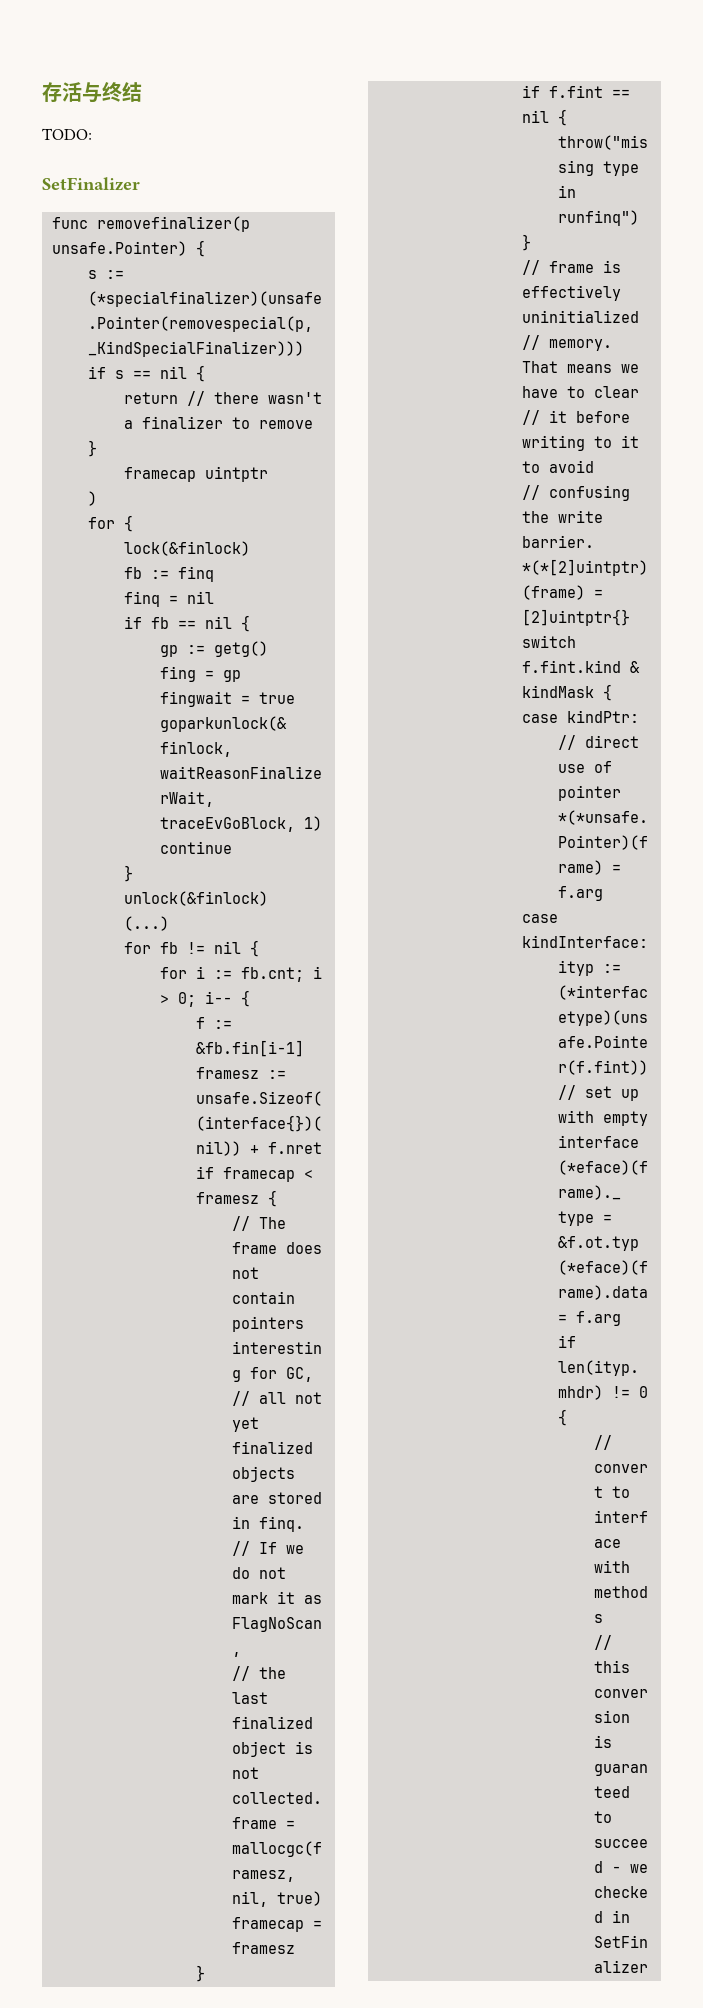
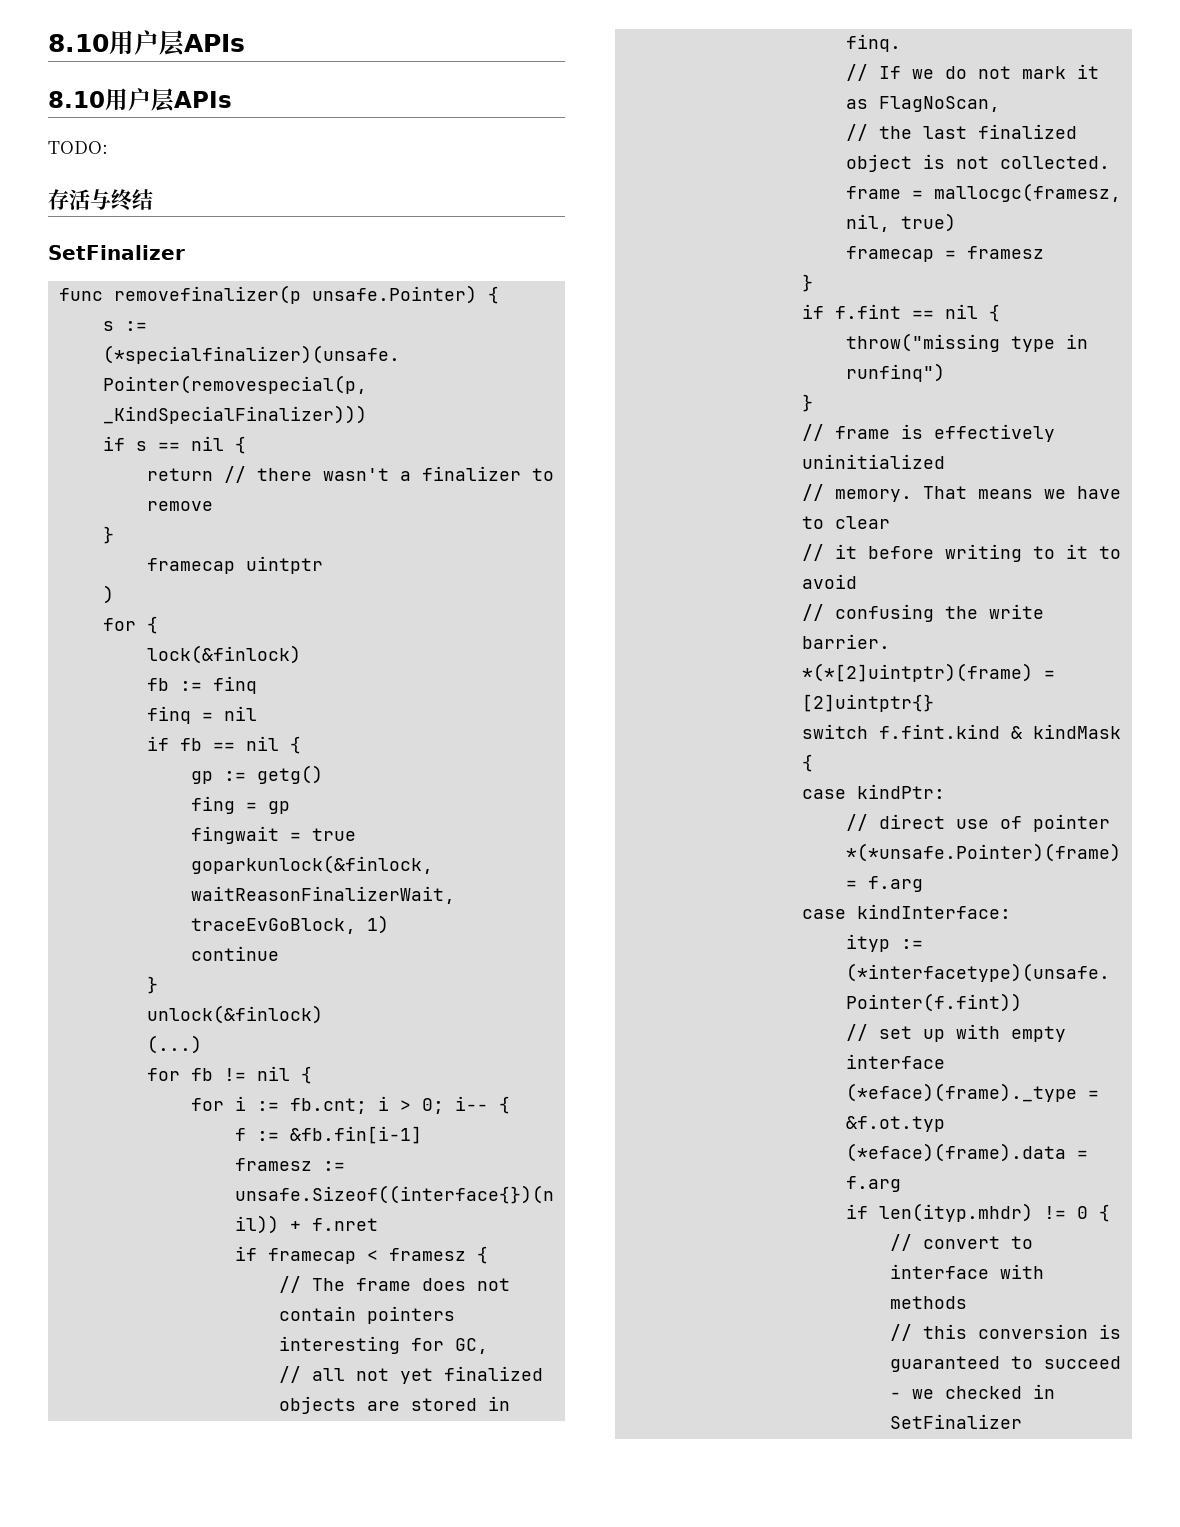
(42, 92) none -> [48,30,245,56] [48,88,232,112] [48,141,108,154] 8.10用户层APIs // 8.10用户层APIs // TODO: //
[42,128,92,140] // TODO: -> (153, 199) none

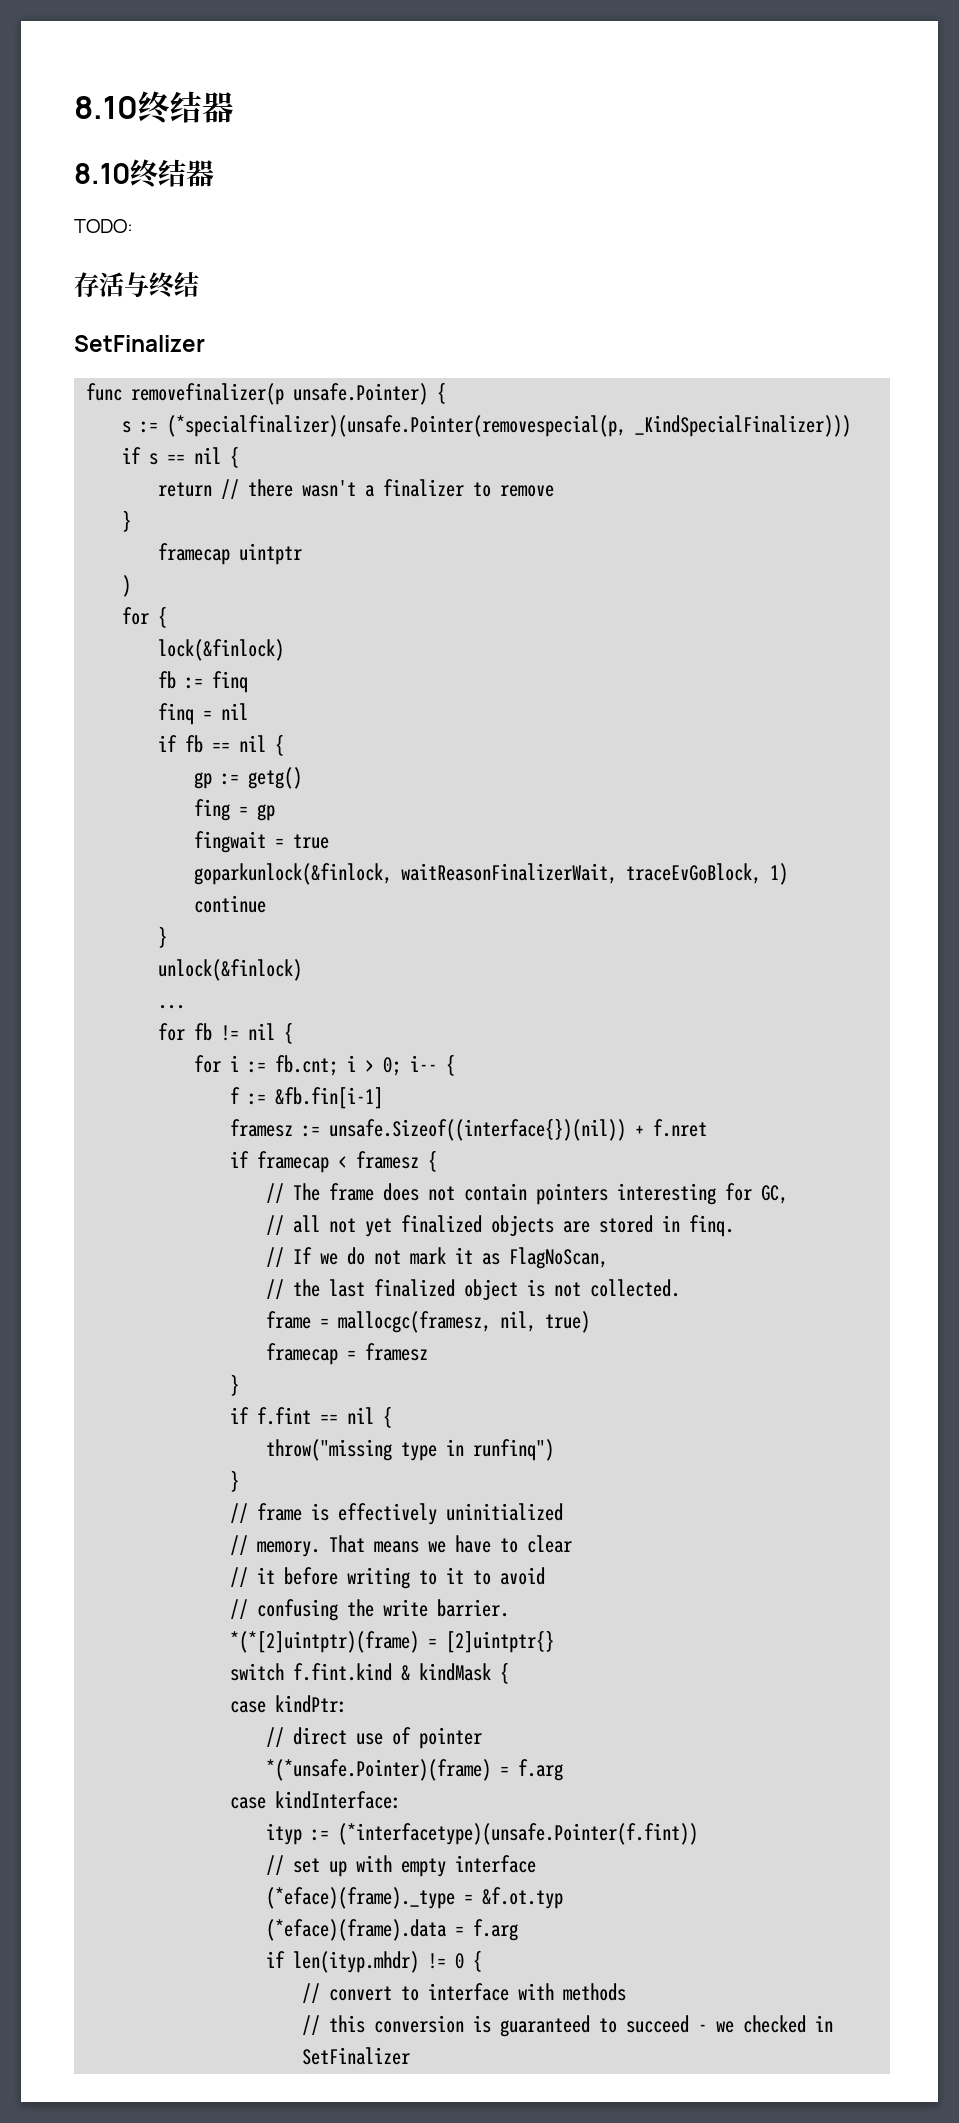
[48,30,245,56] [48,88,232,112] 8.10用户层APIs // 8.10用户层APIs -> [74,91,234,124] [74,159,214,188] 8.10终结器 // 8.10终结器
[146,1035,202,1054] (...) -> [158,1005,185,1009] ...

